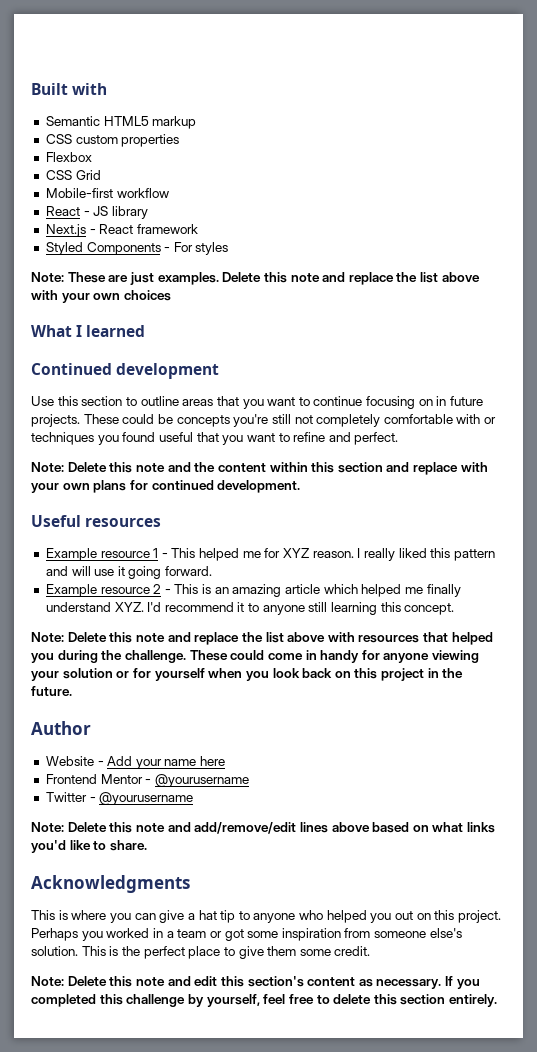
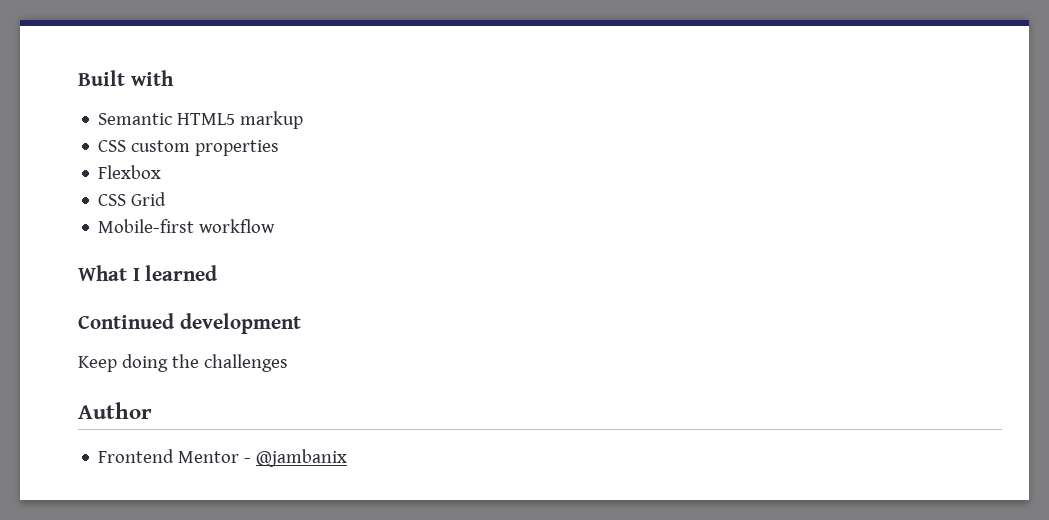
[45,206,148,219] [45,224,198,237] [45,242,229,255] [31,272,480,285] [31,290,171,303] // React - JS library // Next.js - React framework // Styled Components - For styles // Note: These are just examples. Delete this note and replace the list above with your own choices -> (276, 226) none
[31,396,484,409] [31,414,497,427] [31,432,399,445] [31,462,488,475] [31,480,301,493] [31,515,162,527] [45,548,495,561] [45,566,213,579] [45,584,461,597] [45,602,455,615] [31,632,493,645] [31,650,480,663] [31,668,464,681] [31,686,72,696] [31,721,91,735] [45,756,226,769] [45,774,249,787] [45,792,194,805] [31,822,496,834] [31,840,147,853] [31,875,190,893] [31,910,501,923] [31,928,462,941] [31,946,371,959] [31,976,480,989] [31,994,498,1007] Use this section to outline areas that you want to continue focusing on in future projects. These could be concepts you're still not completely comfortable with or techniques you found useful that you want to refine and perfect. // Note: Delete this note and the content within this section and replace with your own plans for continued development. // Useful resources // Example resource 1 - This helped me for XYZ reason. I really liked this pattern and will use it going forward. // Example resource 2 - This is an amazing article which helped me finally understand XYZ. I'd recommend it to anyone still learning this concept. // Note: Delete this note and replace the list above with resources that helped you during the challenge. These could come in handy for anyone viewing your solution or for yourself when you look back on this project in the future. // Author // Website - Add your name here // Frontend Mentor - @yourusername // Twitter - @yourusername // Note: Delete this note and add/remove/edit lines above based on what links you'd like to share. // Acknowledgments // This is where you can give a hat tip to anyone who helped you out on this project. Perhaps you worked in a team or got some inspiration from someone else's solution. This is the perfect place to give them some credit. // Note: Delete this note and edit this section's content as necessary. If you completed this challenge by yourself, feel free to delete this section entirely. -> [78,354,288,372] [78,402,152,419] [98,449,348,467] Keep doing the challenges // Author // Frontend Mentor - @jambanix

